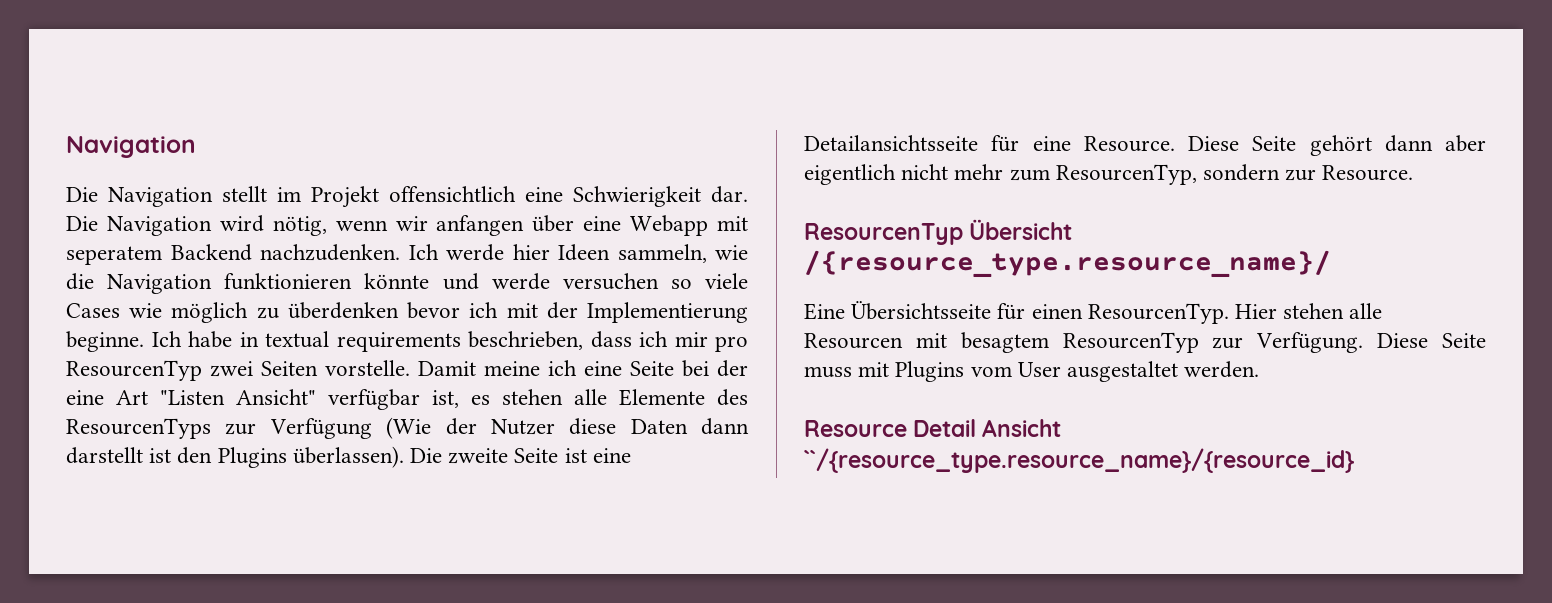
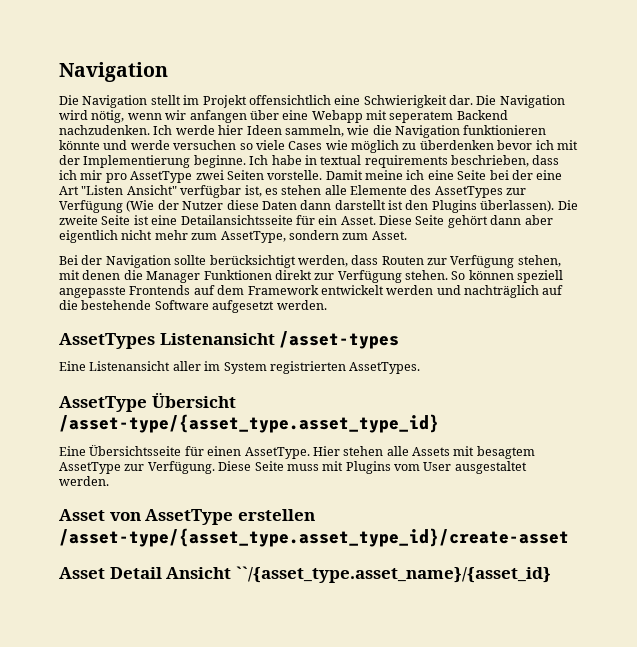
[66,360,202,381] ResourcenTyp -> [130,171,193,183] AssetType
[66,418,211,439] ResourcenTyps -> [434,186,503,198] AssetTypes
[1032,136,1175,152] eine Resource. -> [318,215,376,225] ein Asset.
[1055,164,1414,185] [804,219,1073,245] [804,250,1331,278] ResourcenTyp, sondern zur Resource. // ResourcenTyp Übersicht /{resource_type.resource_name}/ -> [220,230,407,243] [59,255,561,268] [59,270,564,283] [59,285,564,298] [59,300,327,313] [59,331,400,349] [59,361,421,374] [59,392,236,412] [59,414,439,433] AssetType, sondern zum Asset. // Bei der Navigation sollte berücksichtigt werden, dass Routen zur Verfügung stehen, mit denen die Manager Funktionen direkt zur Verfügung stehen. So können speziell angepasste Frontends auf dem Framework entwickelt werden und nachträglich auf die bestehende Software aufgesetzt werden. // AssetTypes Listenansicht /asset-types // Eine Listenansicht aller im System registrierten AssetTypes. // AssetType Übersicht /asset-type/{asset_type.asset_type_id}
[1087,303,1229,324] ResourcenTyp. -> [244,447,310,459] AssetType.
[804,333,903,349] Resourcen -> [412,447,450,456] Assets
[1062,332,1199,353] ResourcenTyp -> [59,462,121,474] AssetType
[804,420,907,437] Resource -> [59,509,315,525] [59,528,569,547] [59,567,105,579] Asset von AssetType erstellen /asset-type/{asset_type.asset_type_id}/create-asset // Asset
[804,448,1354,473] ``/{resource_type.resource_name}/{resource_id} -> [235,566,551,583] ``/{asset_type.asset_name}/{asset_id}

